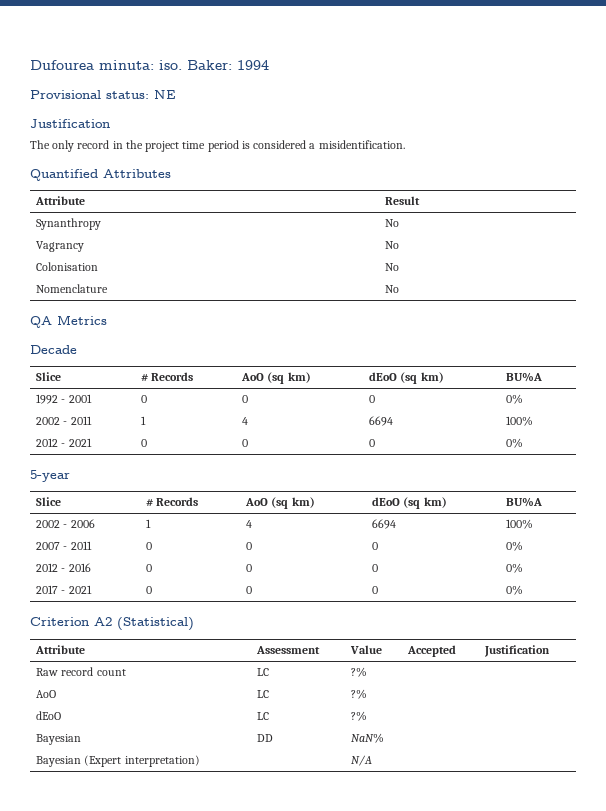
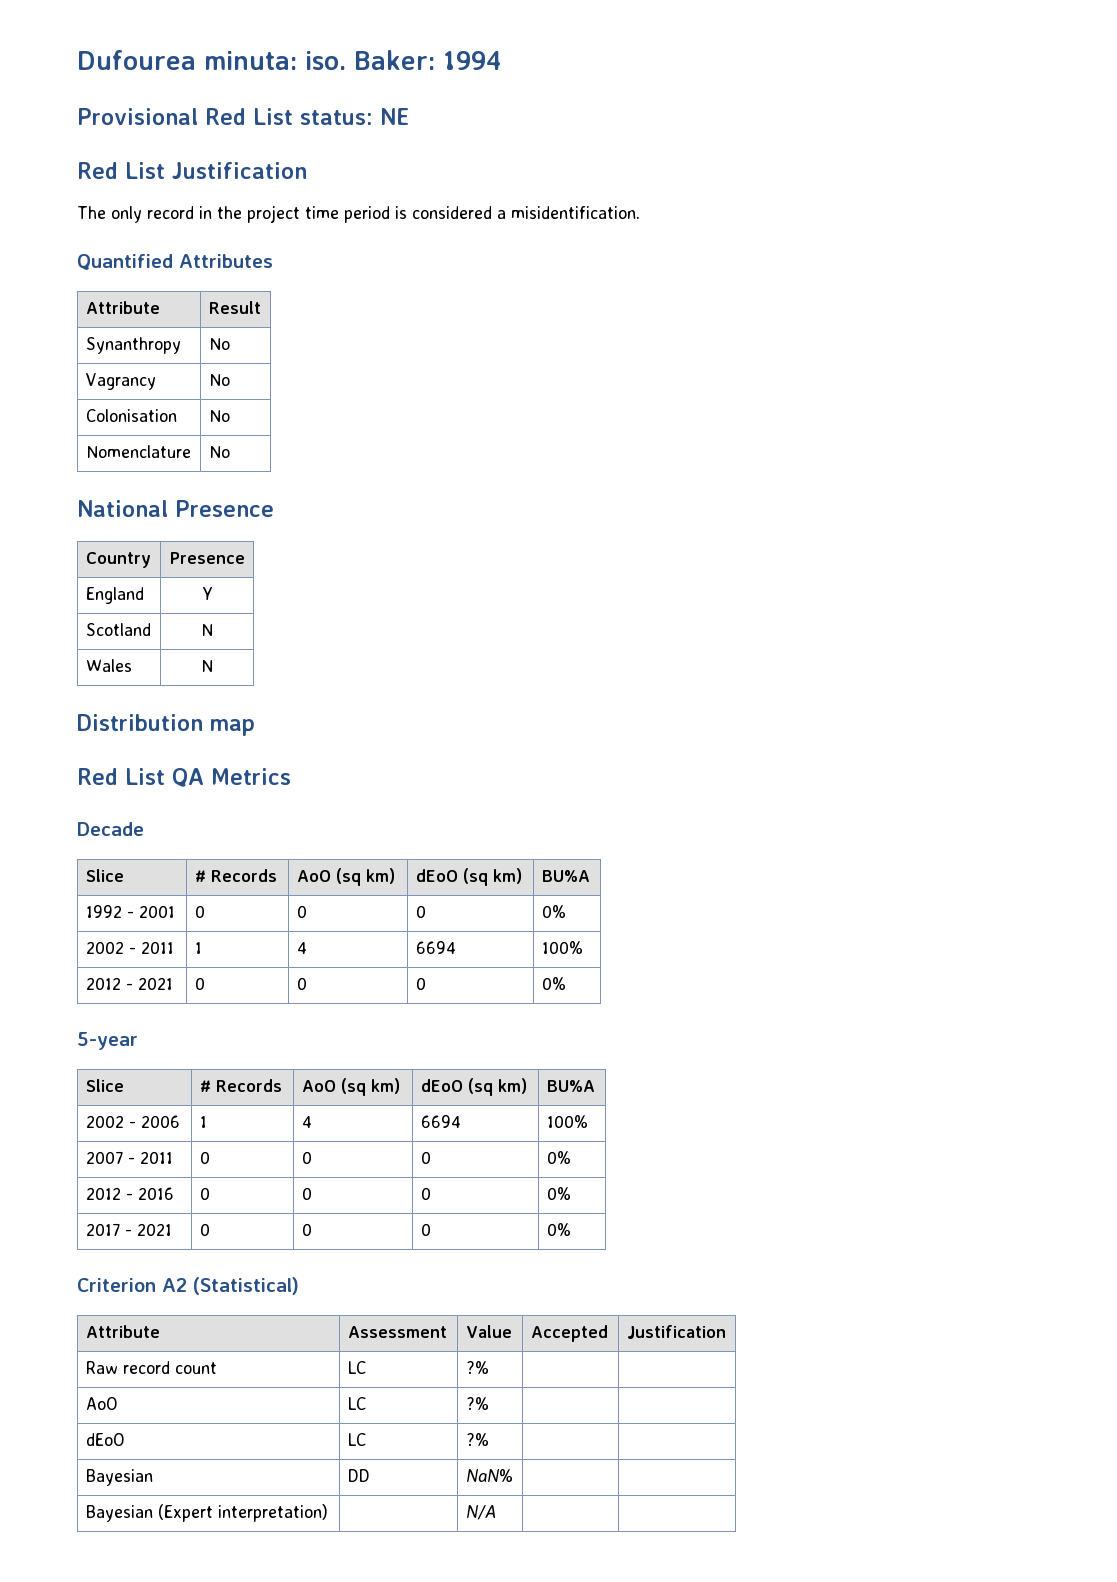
(101, 94) none -> [205,108,293,125] Red List
(176, 94) none -> [77,162,165,179] Red List
(400, 289) none -> [77,500,274,517] [85,552,151,568] [169,552,245,564] [85,587,144,604] [201,587,213,600] [85,623,151,636] [201,624,213,636] [85,659,132,672] [201,660,213,672] [77,714,255,736] [77,768,165,785] National Presence // Country | Presence // England | Y // Scotland | N // Wales | N // Distribution map // Red List

